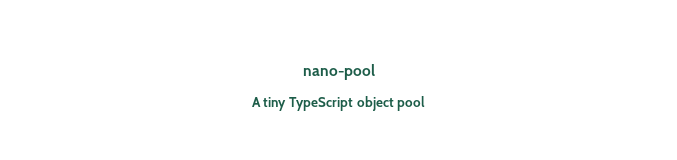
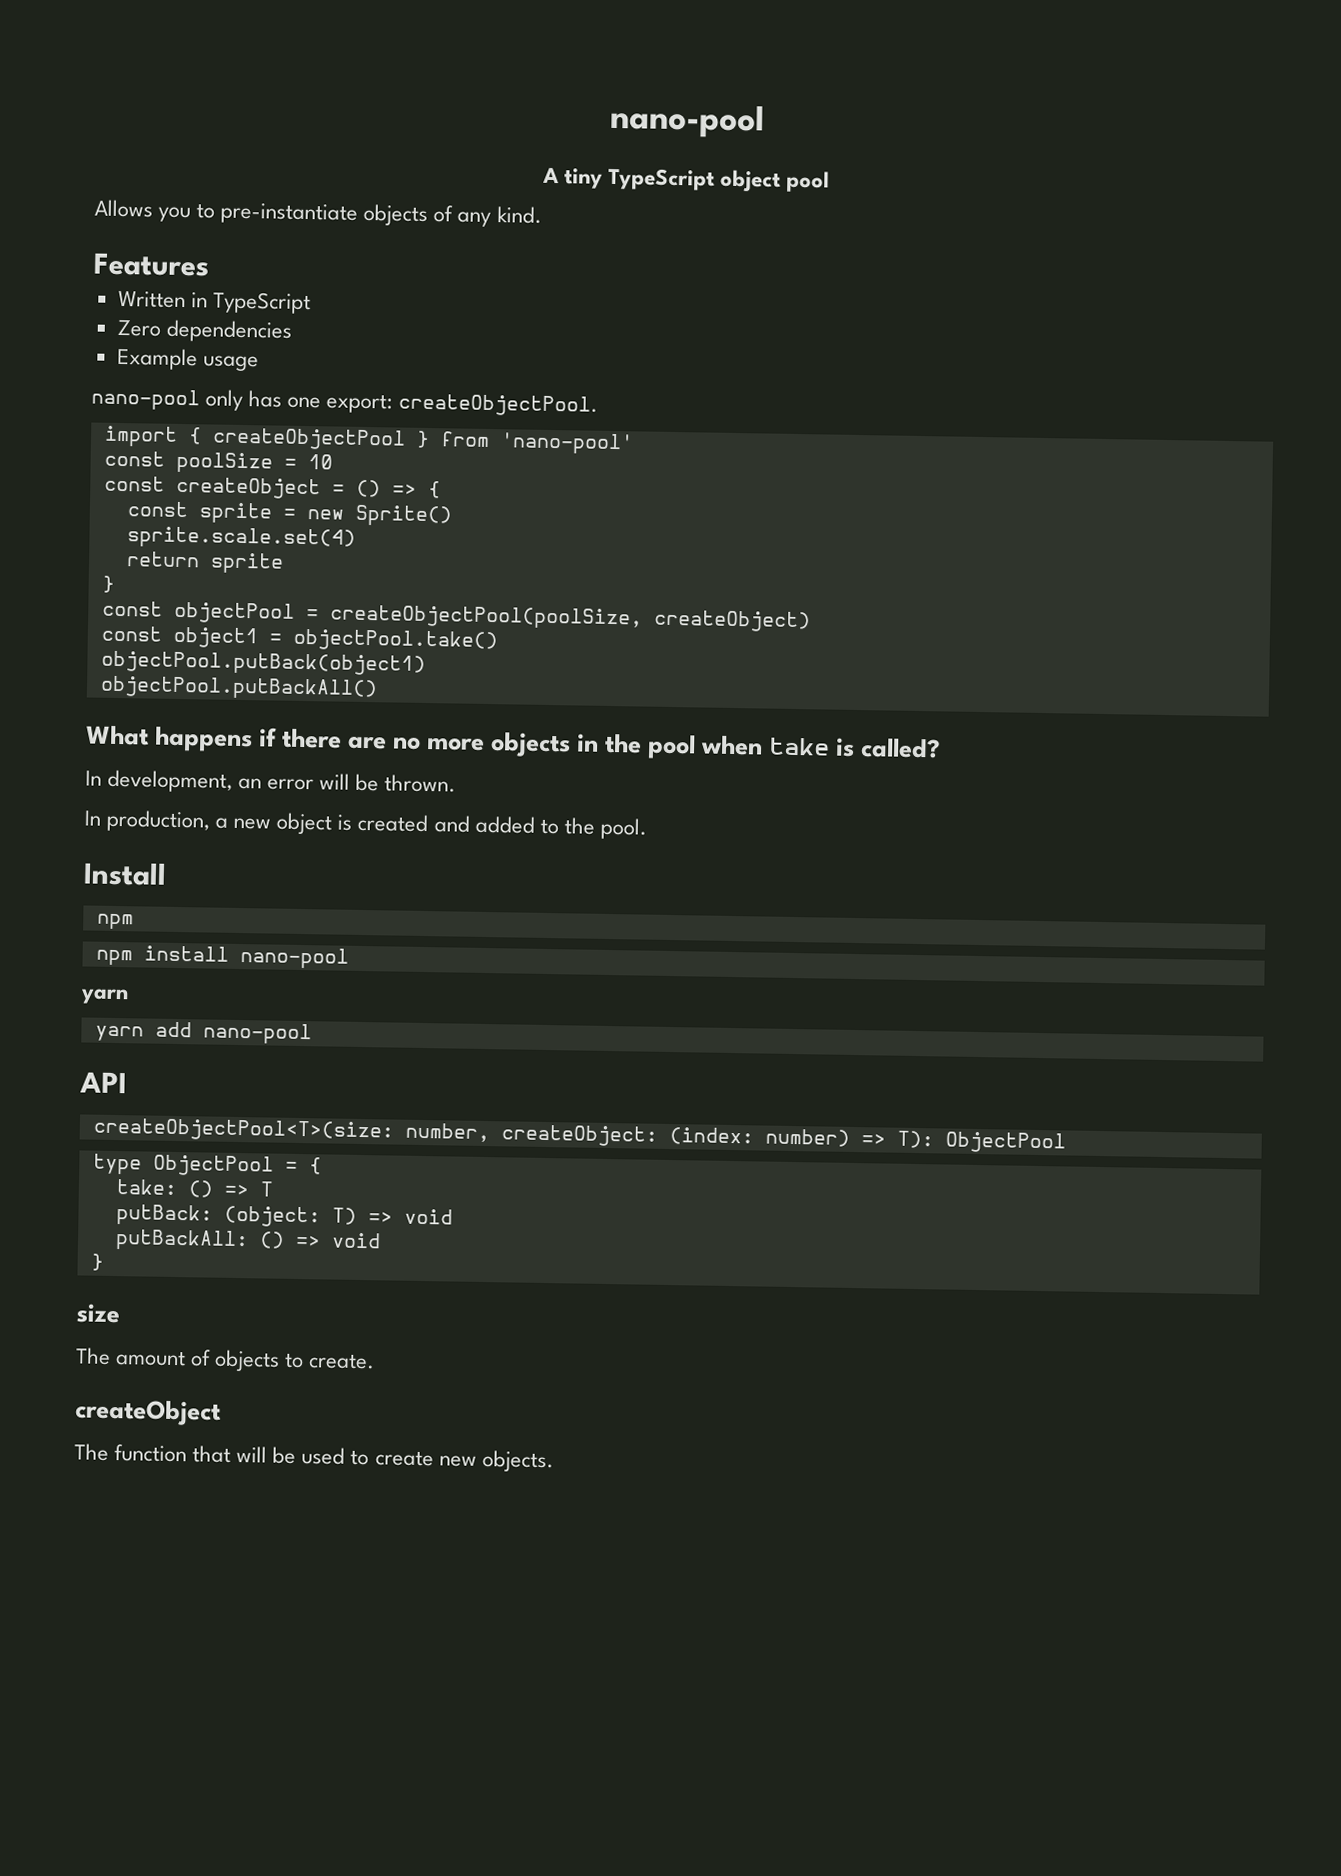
(426, 103) none -> [94,199,542,228] [93,252,210,277] [117,290,311,315] [116,319,292,343] [116,347,259,372] [91,388,599,417] [103,425,634,455] [103,450,333,474] [103,475,441,500] [126,501,452,527] [126,526,356,550] [125,551,284,574] [101,575,115,593] [101,600,811,633] [100,625,498,653] [100,650,426,676] [99,675,378,701] [86,725,942,760] [85,769,457,793] [84,809,647,840] [83,862,167,886] [96,913,134,930] [95,945,349,969] [80,988,129,1005] [94,1021,312,1045] [79,1071,127,1094] [92,1117,1066,1154] [92,1153,322,1177] [115,1179,273,1198] [115,1204,453,1228] [114,1229,381,1252] [90,1253,104,1271] [76,1303,120,1324] [76,1347,376,1372] [75,1399,222,1426] [74,1443,554,1473] // Allows you to pre-instantiate objects of any kind. // Features // Written in TypeScript // Zero dependencies // Example usage // nano-pool only has one export: createObjectPool. // import { createObjectPool } from 'nano-pool' // const poolSize = 10 // const createObject = () => { // const sprite = new Sprite() // sprite.scale.set(4) // return sprite // } // const objectPool = createObjectPool(poolSize, createObject) // const object1 = objectPool.take() // objectPool.putBack(object1) // objectPool.putBackAll() // What happens if there are no more objects in the pool when take is called? // In development, an error will be thrown. // In production, a new object is created and added to the pool. // Install // npm // npm install nano-pool // yarn // yarn add nano-pool // API // createObjectPool<T>(size: number, createObject: (index: number) => T): ObjectPool // type ObjectPool = { // take: () => T // putBack: (object: T) => void // putBackAll: () => void // } // size // The amount of objects to create. // createObject // The function that will be used to create new objects.

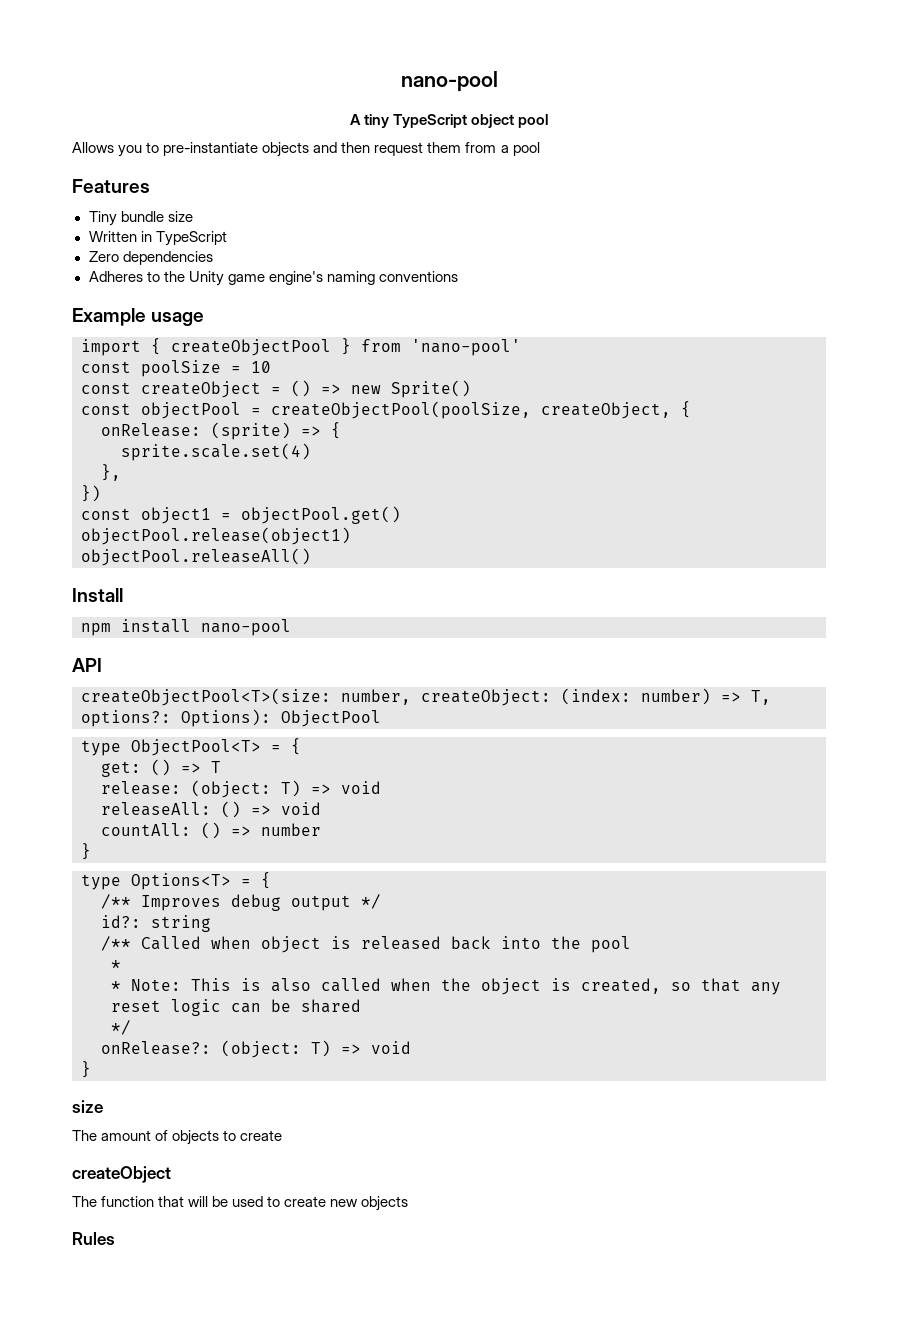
[433,205,542,228] [93,252,210,277] of any kind. // Features -> [313,142,540,156] [72,179,150,193] [88,211,193,226] and then request them from a pool // Features // Tiny bundle size
[116,347,259,372] [91,388,599,417] Example usage // nano-pool only has one export: createObjectPool. -> [88,271,458,286] [72,308,205,326] Adheres to the Unity game engine's naming conventions // Example usage
[427,480,441,499] [126,501,452,527] [126,526,356,550] [125,551,284,574] [101,575,115,593] [101,600,811,633] [100,625,498,653] [100,650,426,676] [99,675,378,701] [86,725,942,760] [85,769,457,793] [84,809,647,840] { // const sprite = new Sprite() // sprite.scale.set(4) // return sprite // } // const objectPool = createObjectPool(poolSize, createObject) // const object1 = objectPool.take() // objectPool.putBack(object1) // objectPool.putBackAll() // What happens if there are no more objects in the pool when take is called? // In development, an error will be thrown. // In production, a new object is created and added to the pool. -> [351,380,471,398] [81,401,691,419] [101,422,341,440] [121,443,311,461] [101,464,121,481] [81,485,101,502] [81,506,401,524] [81,527,351,545] [81,548,311,566] new Sprite() // const objectPool = createObjectPool(poolSize, createObject, { // onRelease: (sprite) => { // sprite.scale.set(4) // }, // }) // const object1 = objectPool.get() // objectPool.release(object1) // objectPool.releaseAll()
[95,949,133,966] // npm -> (111, 629) none
[80,988,129,1005] [94,1021,312,1045] // yarn // yarn add nano-pool -> (291, 627) none
[896,1130,934,1149] T): -> [751,690,771,705] [81,709,271,727] T, options?: Options):
[152,1154,322,1177] [115,1179,178,1196] ObjectPool = { // take: -> [131,738,301,756] [101,761,141,777] ObjectPool<T> = { // get:
[115,1204,453,1228] [114,1229,249,1252] putBack: (object: T) => void // putBackAll: -> [101,780,381,798] [101,802,211,816] release: (object: T) => void // releaseAll:
(381, 1240) none -> [101,822,321,839] [81,843,91,860] [81,872,271,890] [101,894,381,911] [101,915,211,932] [101,936,631,953] [111,960,121,970] [111,978,781,995] [111,999,361,1016] [111,1020,131,1035] [101,1040,411,1058] // countAll: () => number // } // type Options<T> = { // /** Improves debug output */ // id?: string // /** Called when object is released back into the pool // * // * Note: This is also called when the object is created, so that any reset logic can be shared // */ // onRelease?: (object: T) => void
[308,1353,376,1370] create. -> [240,1130,283,1141] create
[481,1450,554,1473] objects. -> [361,1196,409,1211] [72,1232,115,1245] objects // Rules

